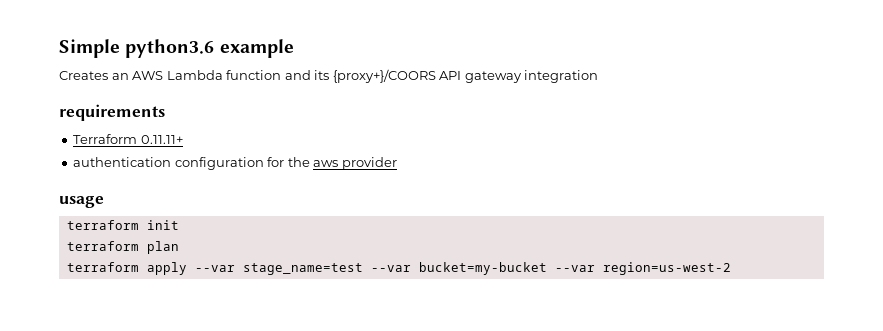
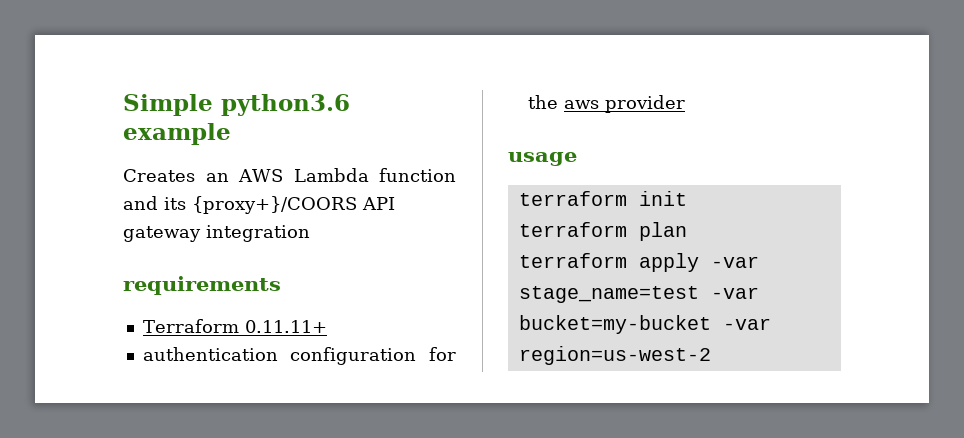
[194,262,595,275] --var stage_name=test --var bucket=my-bucket --var -> [710,256,759,268] [518,286,759,303] [518,315,771,334] -var stage_name=test -var bucket=my-bucket -var

